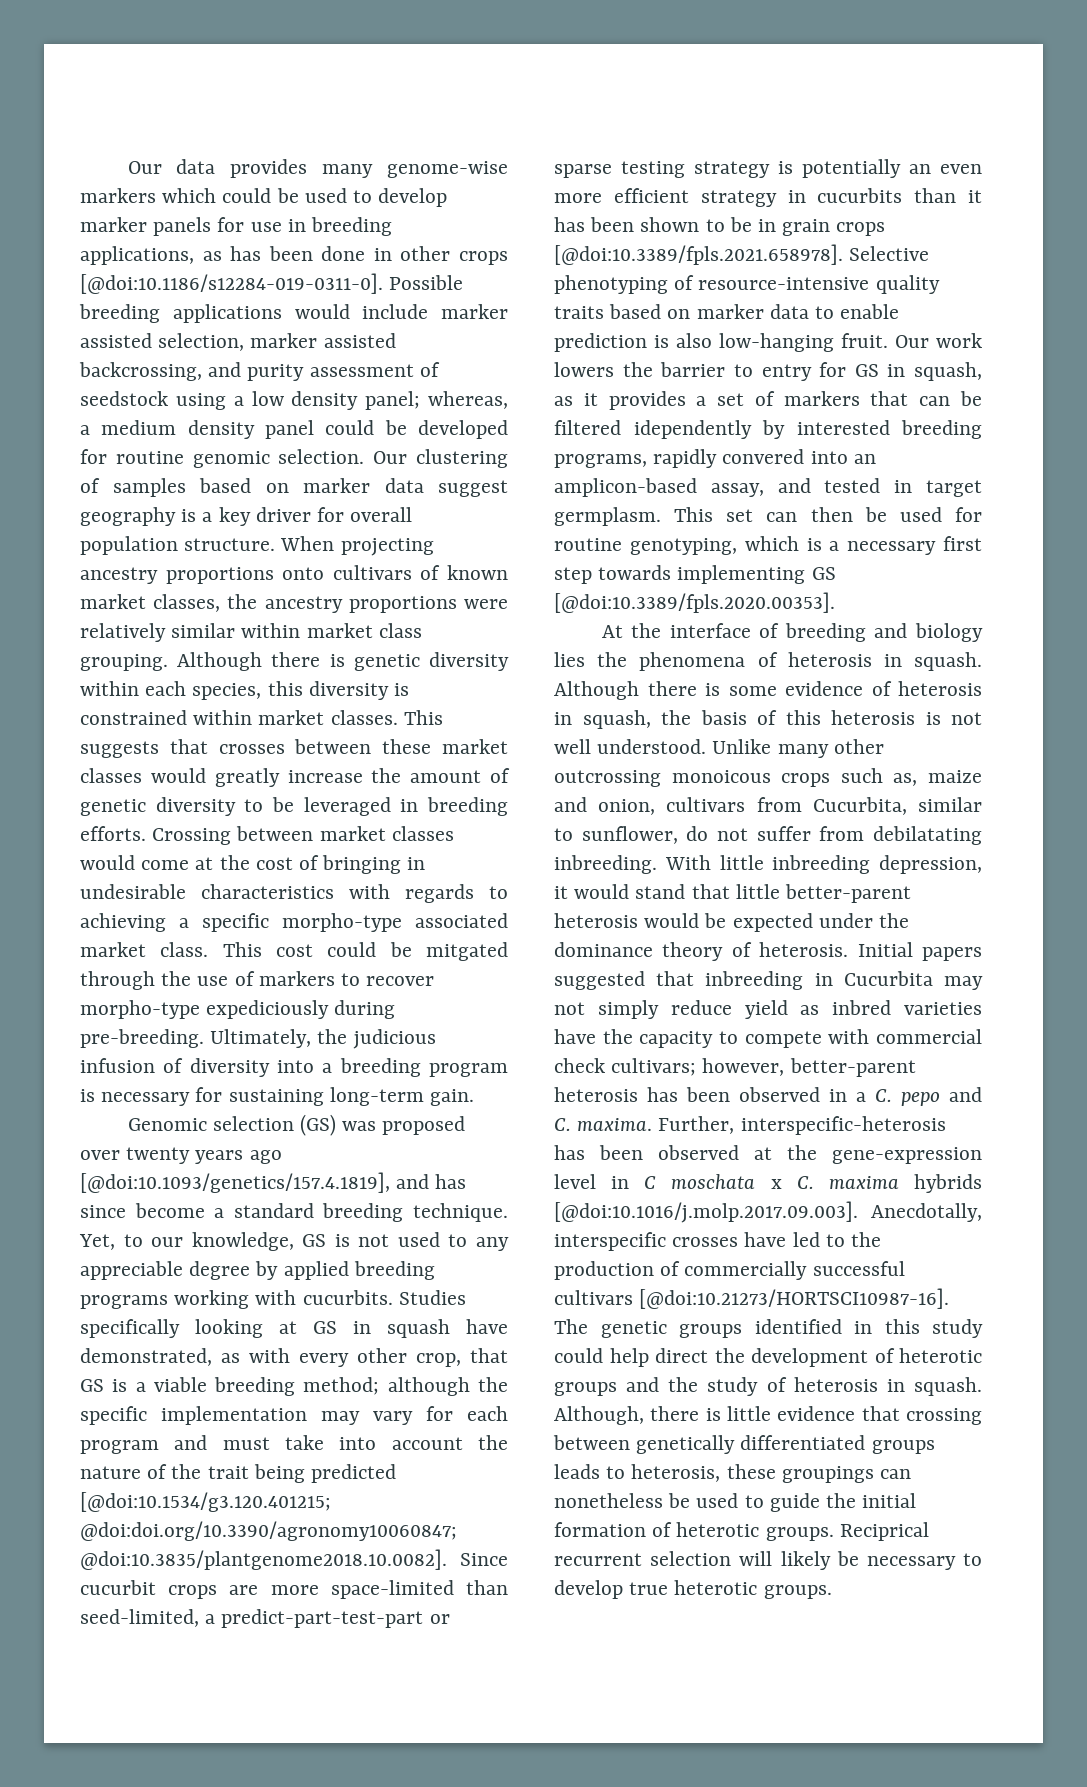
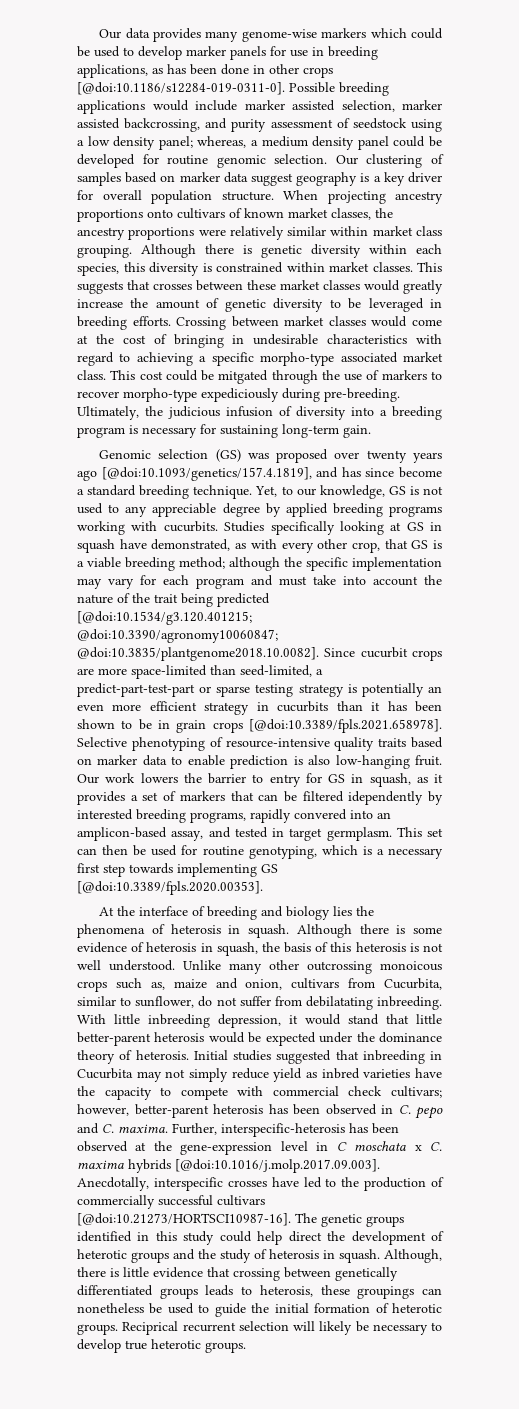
[405,884,474,903] regards -> [77,352,114,366] regard
[80,1521,457,1541] @doi:doi.org/10.3390/agronomy10060847; -> [77,629,278,643] @doi:10.3390/agronomy10060847;
[922,947,982,961] papers -> [233,1050,271,1061] studies
[856,1092,866,1102] a -> (393, 1109) none

